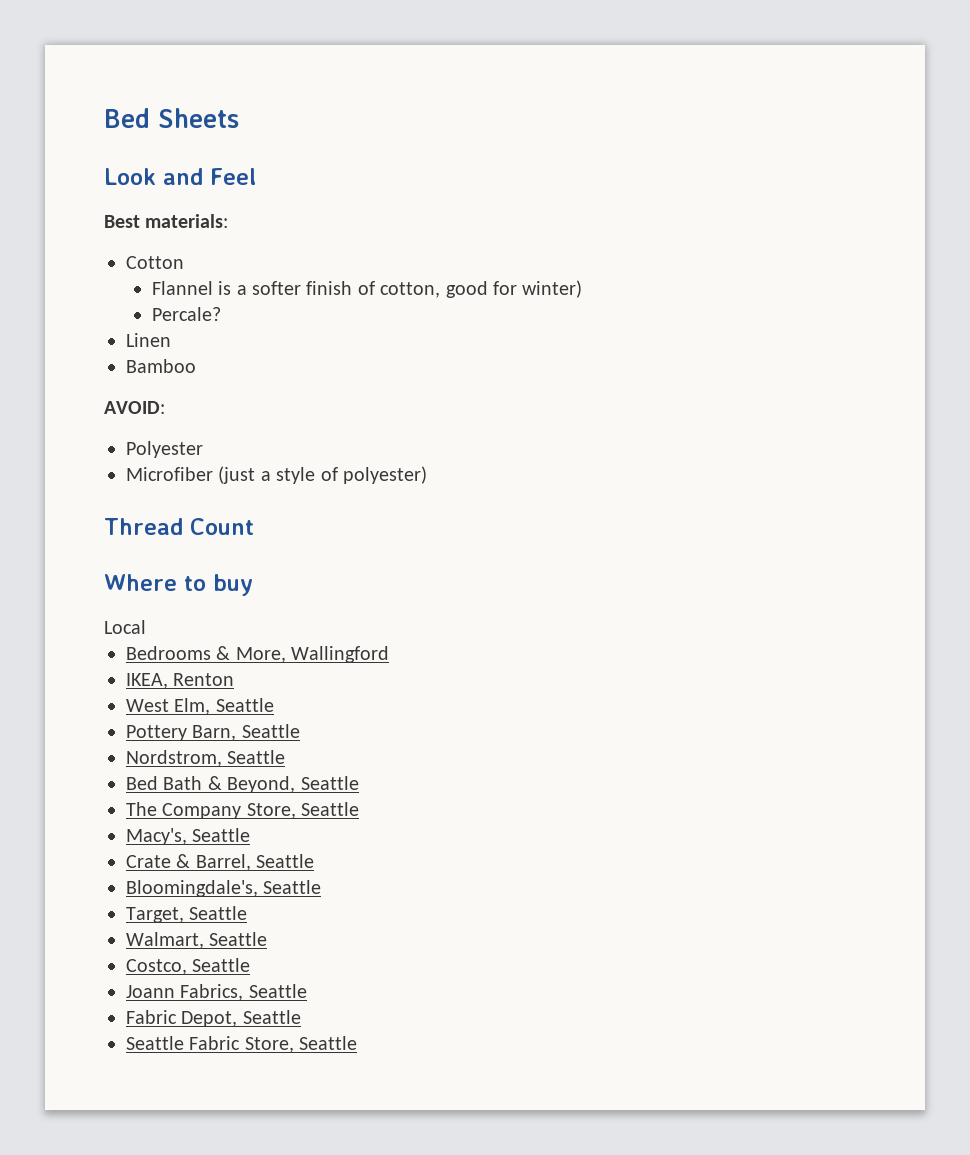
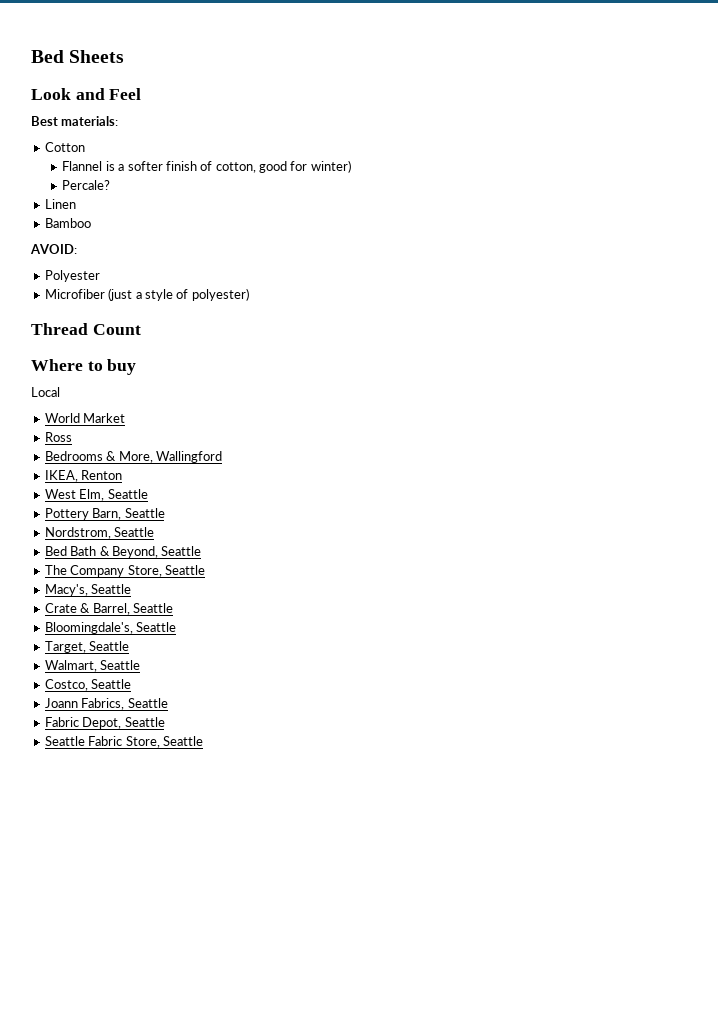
(146, 627) none -> [44,413,126,423] [44,432,72,442] // World Market // Ross

